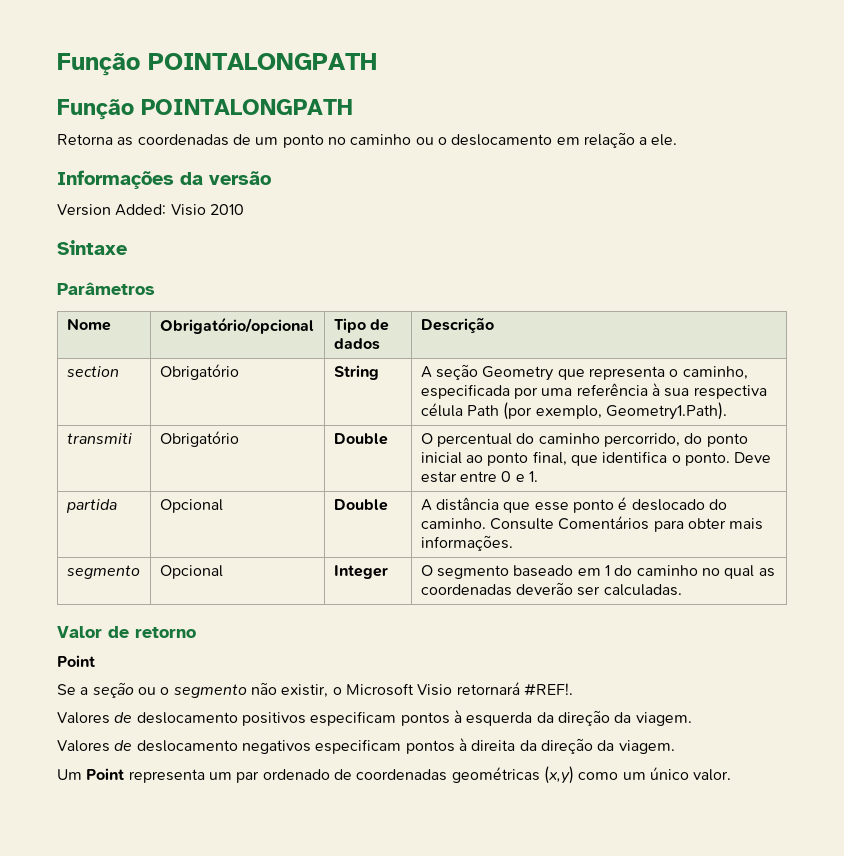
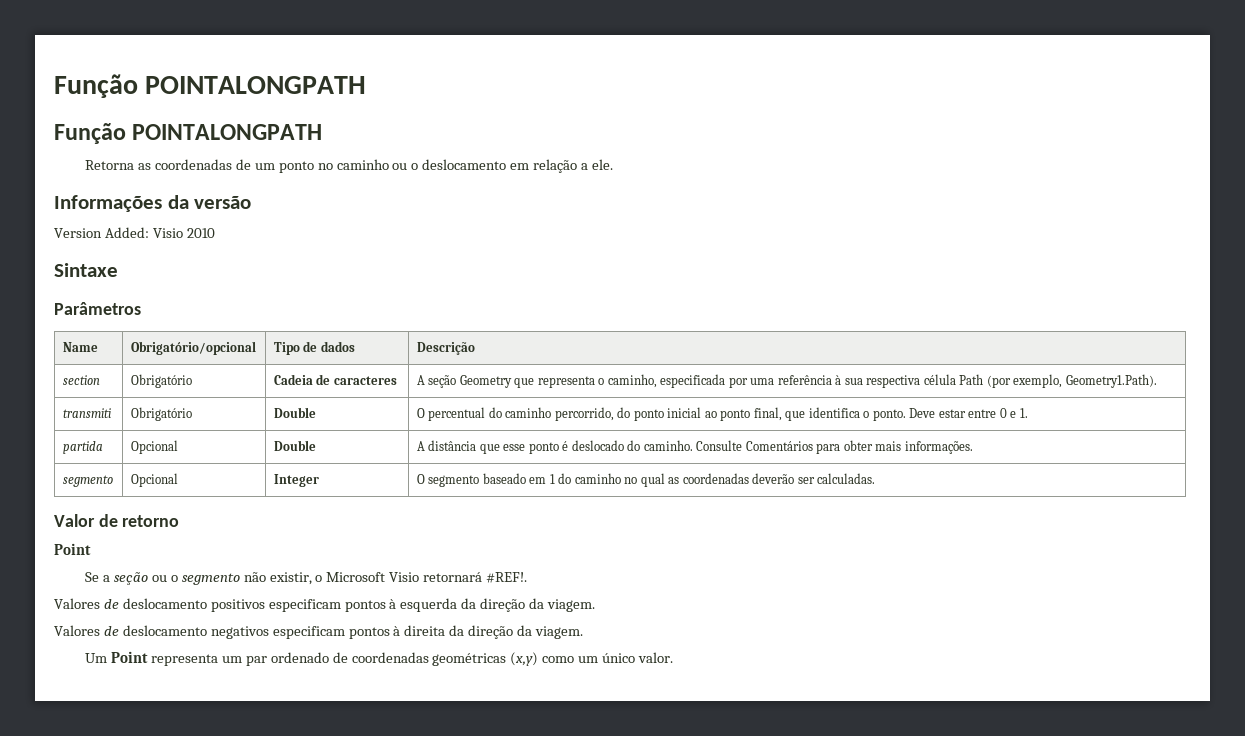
[66,318,111,331] Nome -> [62,342,98,352] Name
[333,365,379,380] String -> [273,374,397,385] Cadeia de caracteres

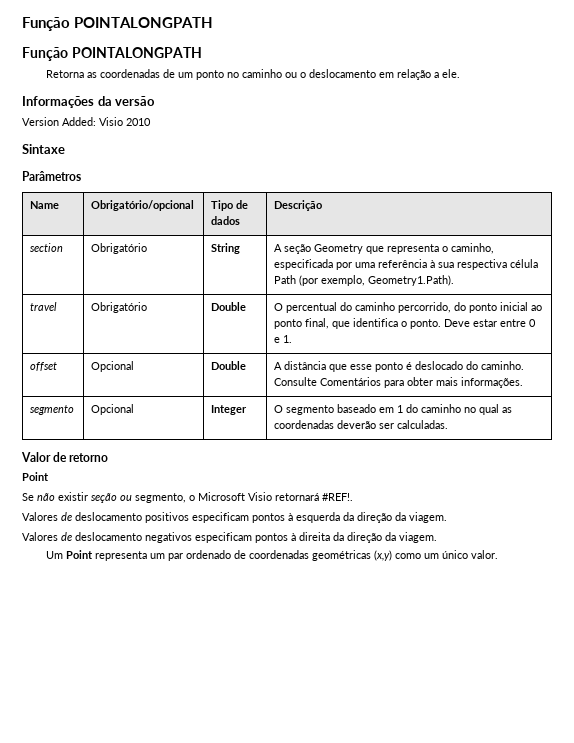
[273,374,397,385] Cadeia de caracteres -> [211,243,241,254] String
[62,408,111,418] transmiti -> [30,302,58,311] travel
[62,441,103,454] partida -> [30,362,58,371] offset
[103,572,312,585] a seção ou o segmento não existir, -> [37,492,186,503] não existir seção ou segmento,

